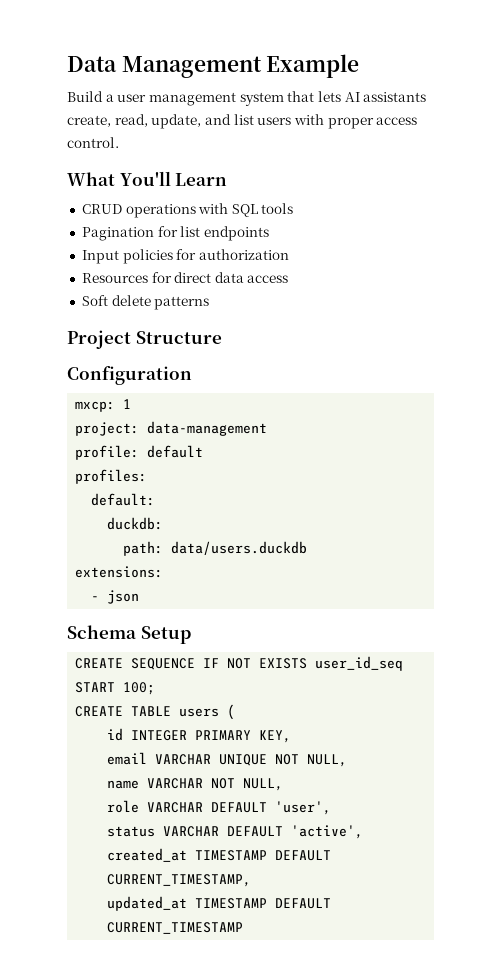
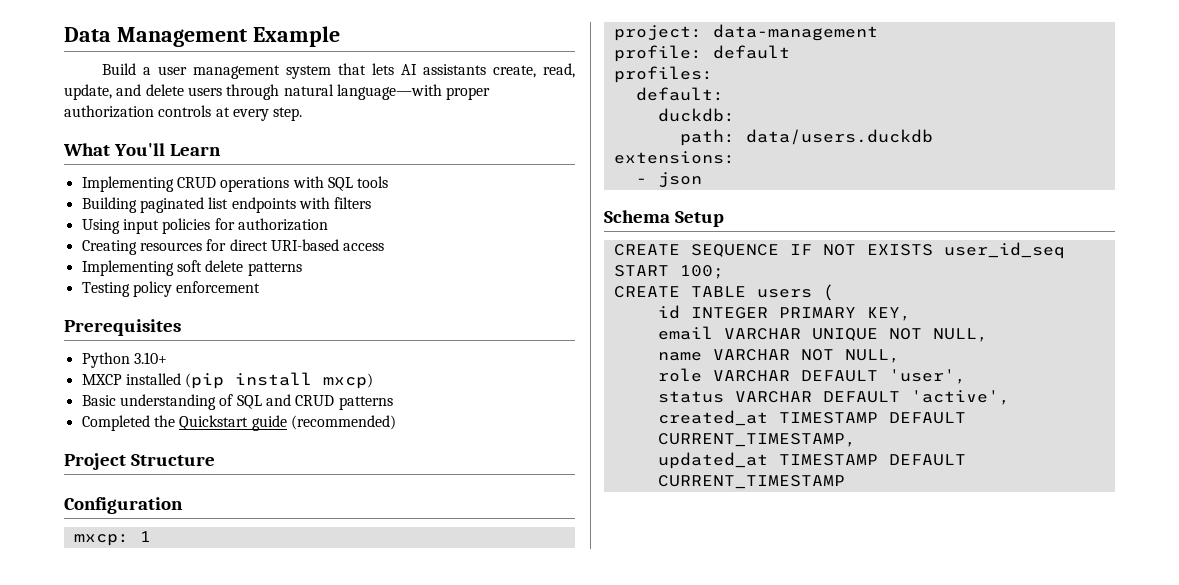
[233,114,418,129] [67,137,119,148] list users with proper access control. -> [145,84,491,100] [64,105,303,121] delete users through natural language—with proper authorization controls at every step.
(228, 179) none -> [81,176,174,192] Implementing
[81,226,178,241] Pagination for -> [81,197,204,213] Building paginated
[81,250,119,264] // Input -> [298,197,372,209] [81,219,159,234] with filters // Using input
[81,273,148,283] Resources -> [81,240,202,255] Creating resources
[214,272,244,283] data -> [270,239,339,251] URI-based
[81,295,108,306] Soft -> [81,260,202,276] Implementing soft
(210, 303) none -> [81,281,261,297] [64,319,181,336] [81,352,167,368] [81,372,374,389] [81,394,393,410] [81,415,396,431] // Testing policy enforcement // Prerequisites // Python 3.10+ // MXCP installed (pip install mxcp) // Basic understanding of SQL and CRUD patterns // Completed the Quickstart guide (recommended)

